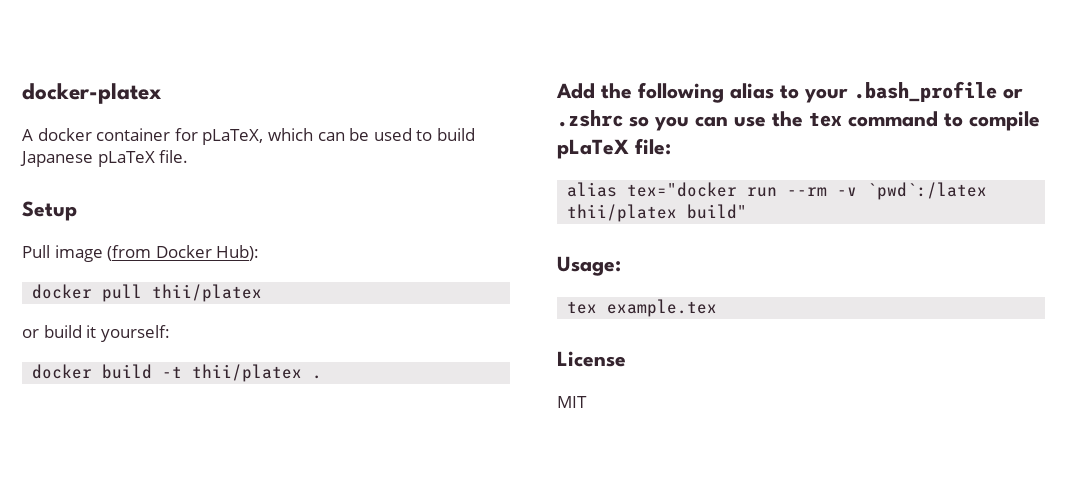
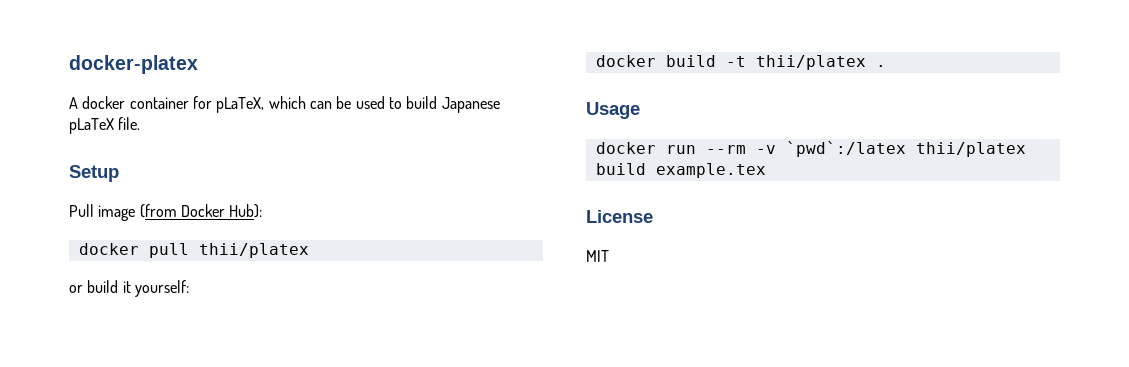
[556,81,1023,103] [557,110,1040,131] [557,138,671,159] [567,182,738,197] Add the following alias to your .bash_profile or .zshrc so you can use the tex command to compile pLaTeX file: // alias tex="docker -> [586,102,640,119] [595,142,656,154] Usage // docker
[687,204,748,219] [557,256,621,276] [567,301,598,314] build" // Usage: // tex -> [595,163,646,175] build

